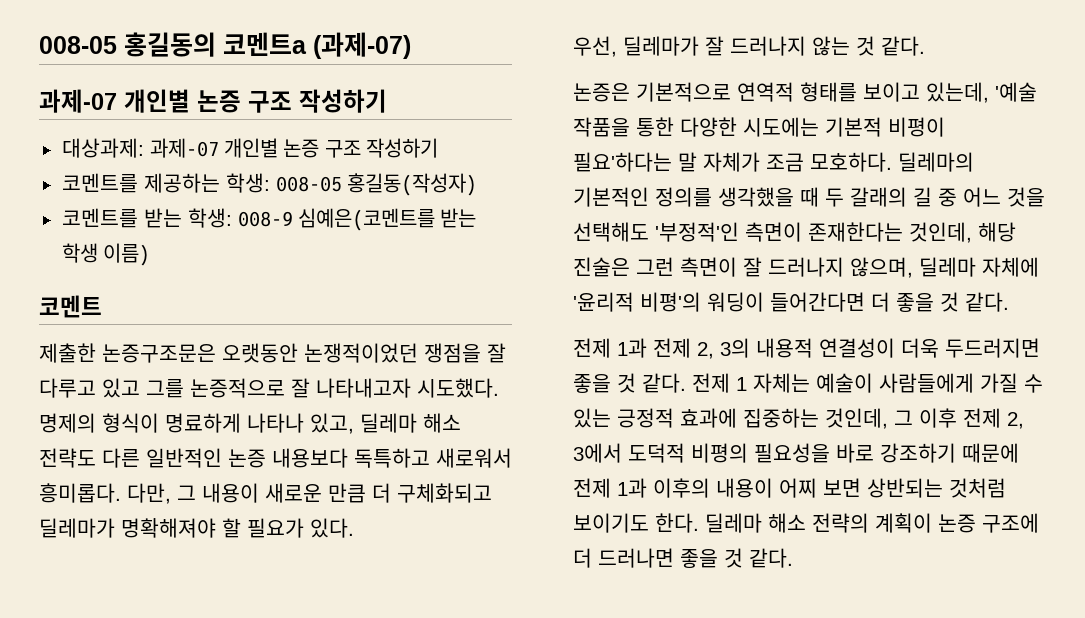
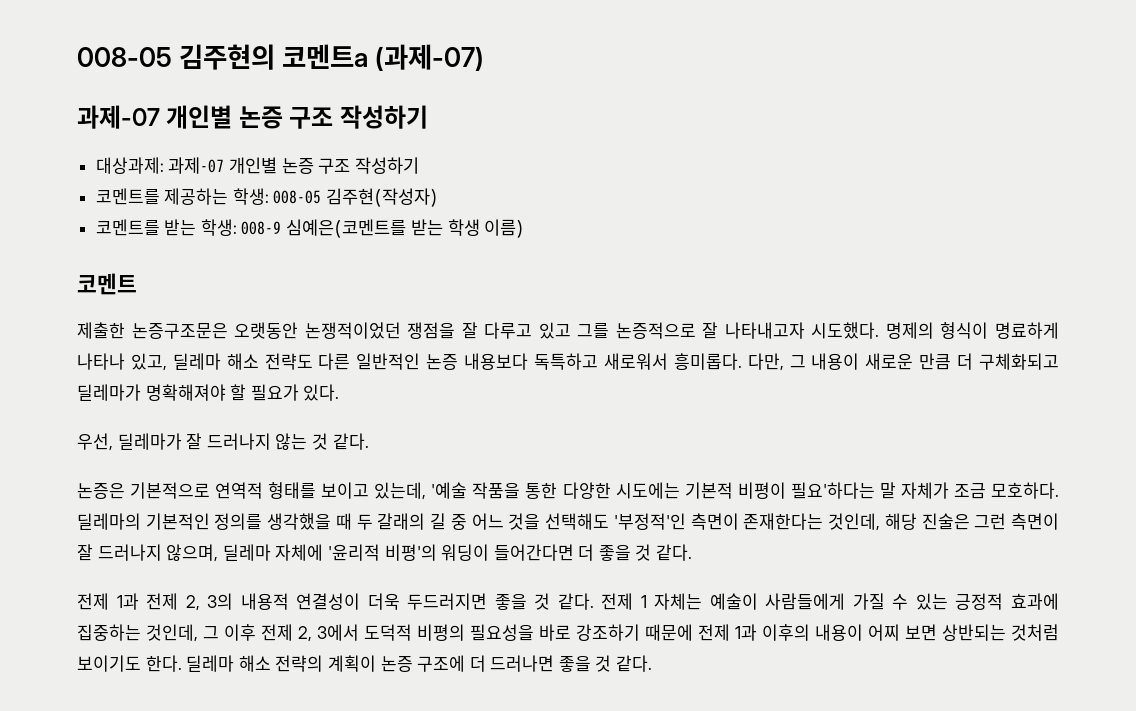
[39,32,216,57] 008-05 홍길동의 -> [77,44,276,70] 008-05 김주현의
[346,173,477,196] 홍길동(작성자) -> [326,188,439,207] 김주현(작성자)

